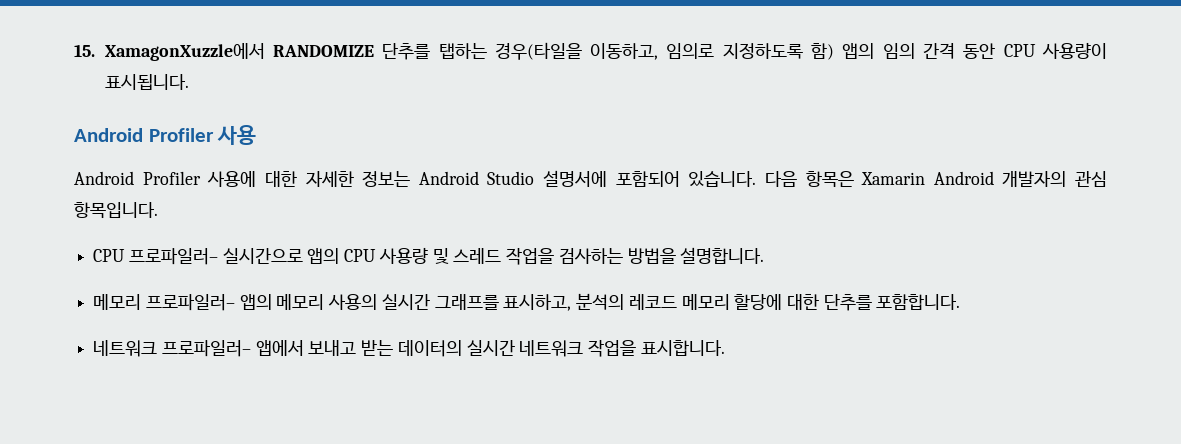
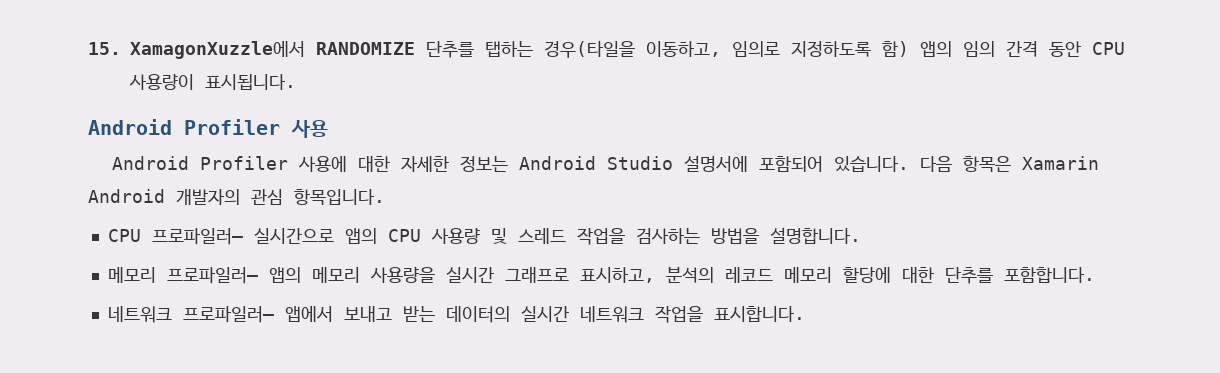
[328,294,499,310] 사용의 실시간 그래프를 -> [369,266,569,283] 사용량을 실시간 그래프로

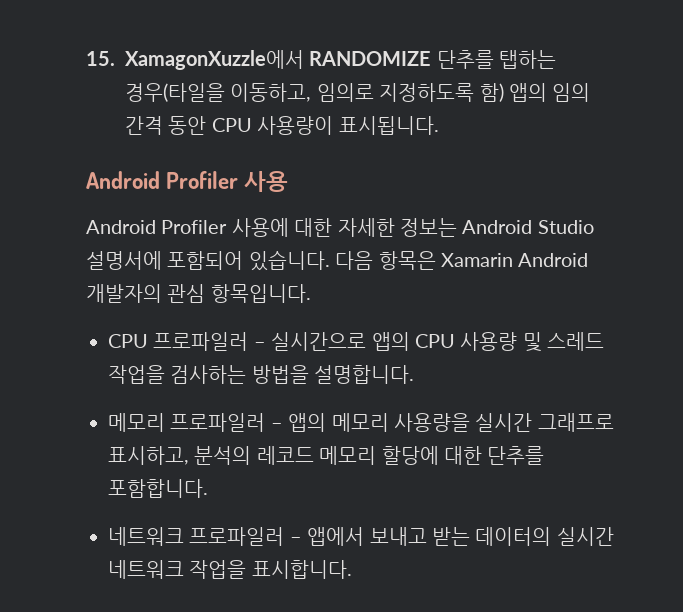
[151,228,243,245] 프로파일러– -> [153,332,266,351] 프로파일러 –
[166,267,258,284] 프로파일러– -> [170,413,283,432] 프로파일러 –
[182,306,274,323] 프로파일러– -> [189,527,302,546] 프로파일러 –

